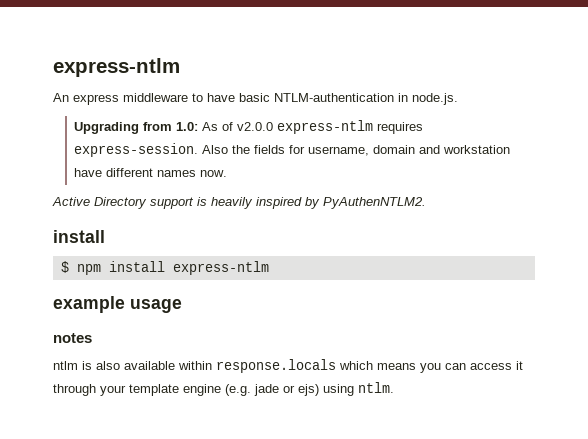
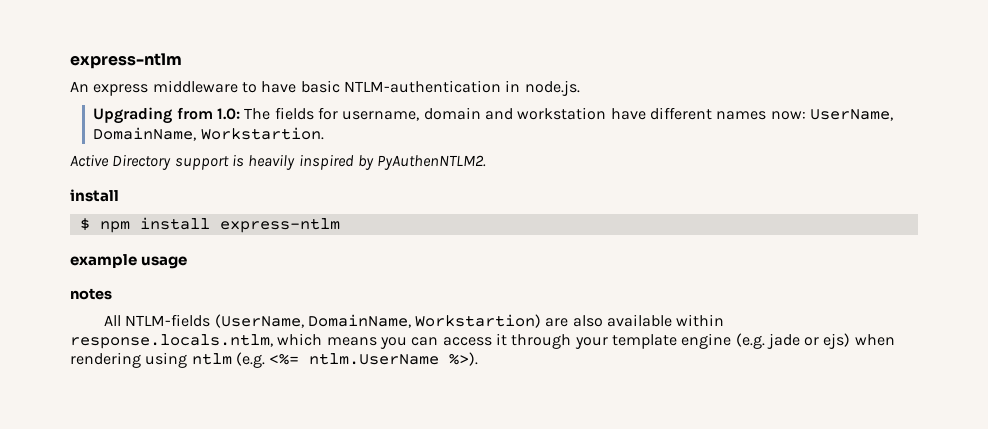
[201,120,423,134] [73,143,250,157] As of v2.0.0 express-ntlm requires express-session. Also the -> [244,108,271,120] The
[199,170,227,177] now. -> [770,109,893,121] [93,127,324,141] now: UserName, DomainName, Workstartion.
[53,361,92,370] ntlm is -> [103,314,569,328] All NTLM-fields (UserName, DomainName, Workstartion) are
[216,359,336,373] response.locals -> [70,334,273,349] response.locals.ntlm,
[323,382,394,396] using ntlm. -> [854,334,895,346] [70,352,479,368] when rendering using ntlm (e.g. <%= ntlm.UserName %>).

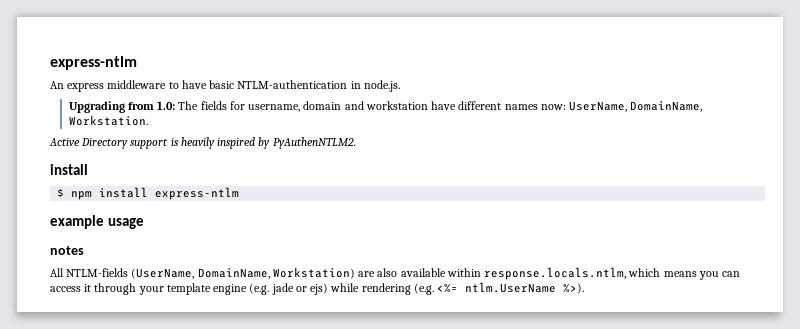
[200,127,324,140] Workstartion. -> [68,115,148,126] Workstation.
[415,314,542,328] Workstartion) -> [272,267,355,279] Workstation)
[854,334,895,346] [70,352,232,368] when rendering using ntlm -> [330,283,411,295] while rendering

